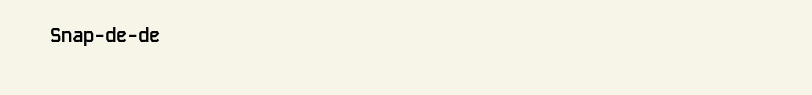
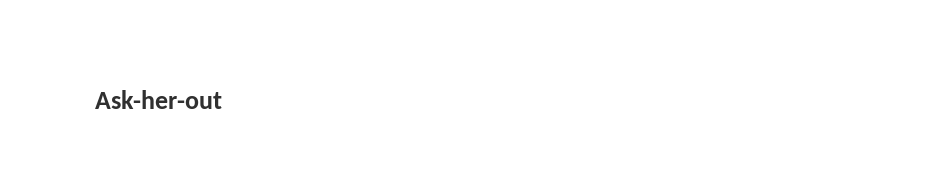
[50,27,160,46] Snap-de-de -> [95,90,222,109] Ask-her-out

